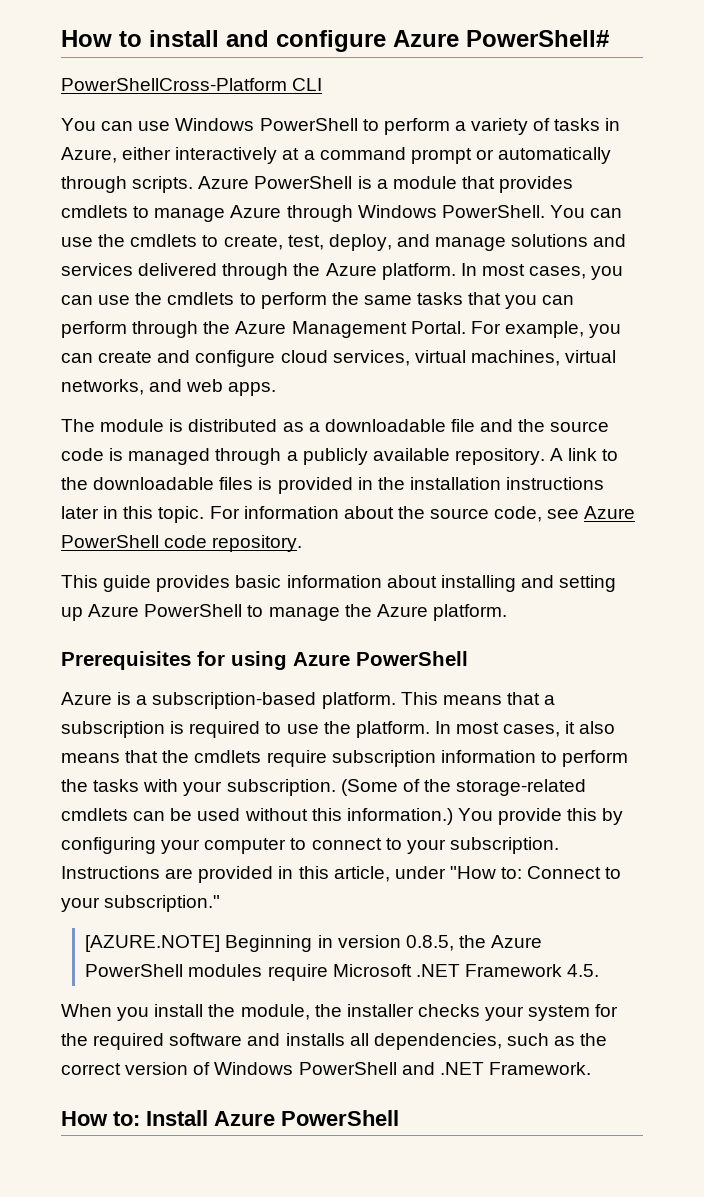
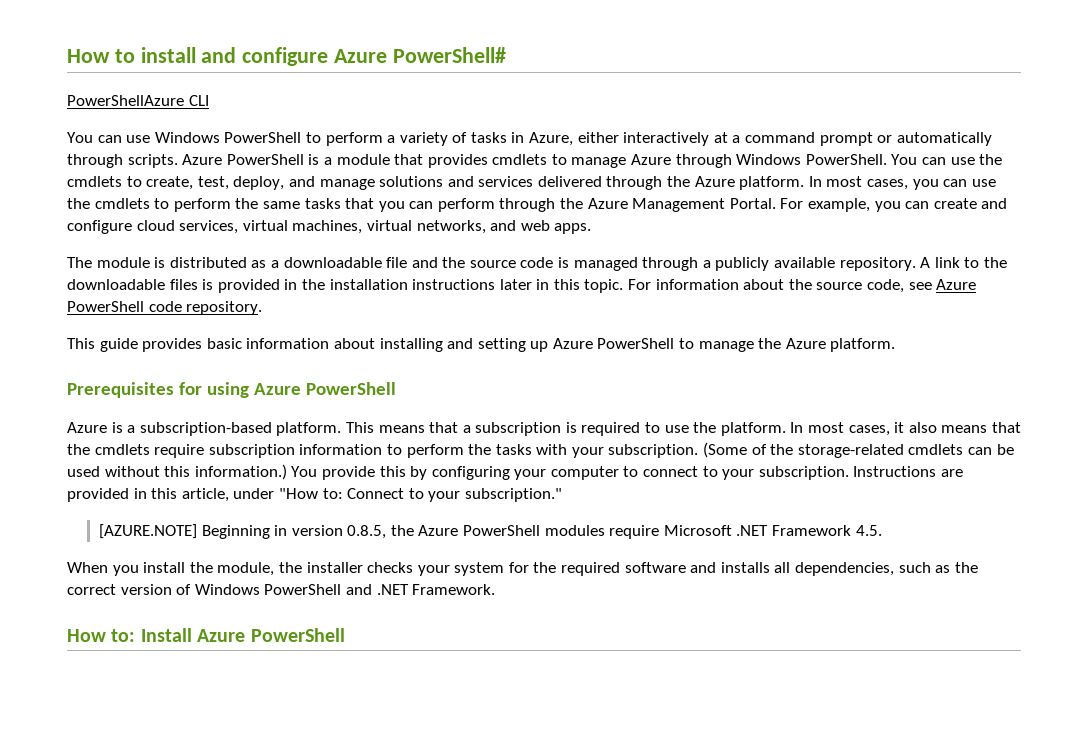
[61,78,287,91] PowerShellCross-Platform -> [67,95,184,106] PowerShellAzure

